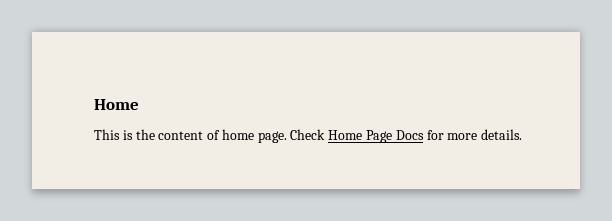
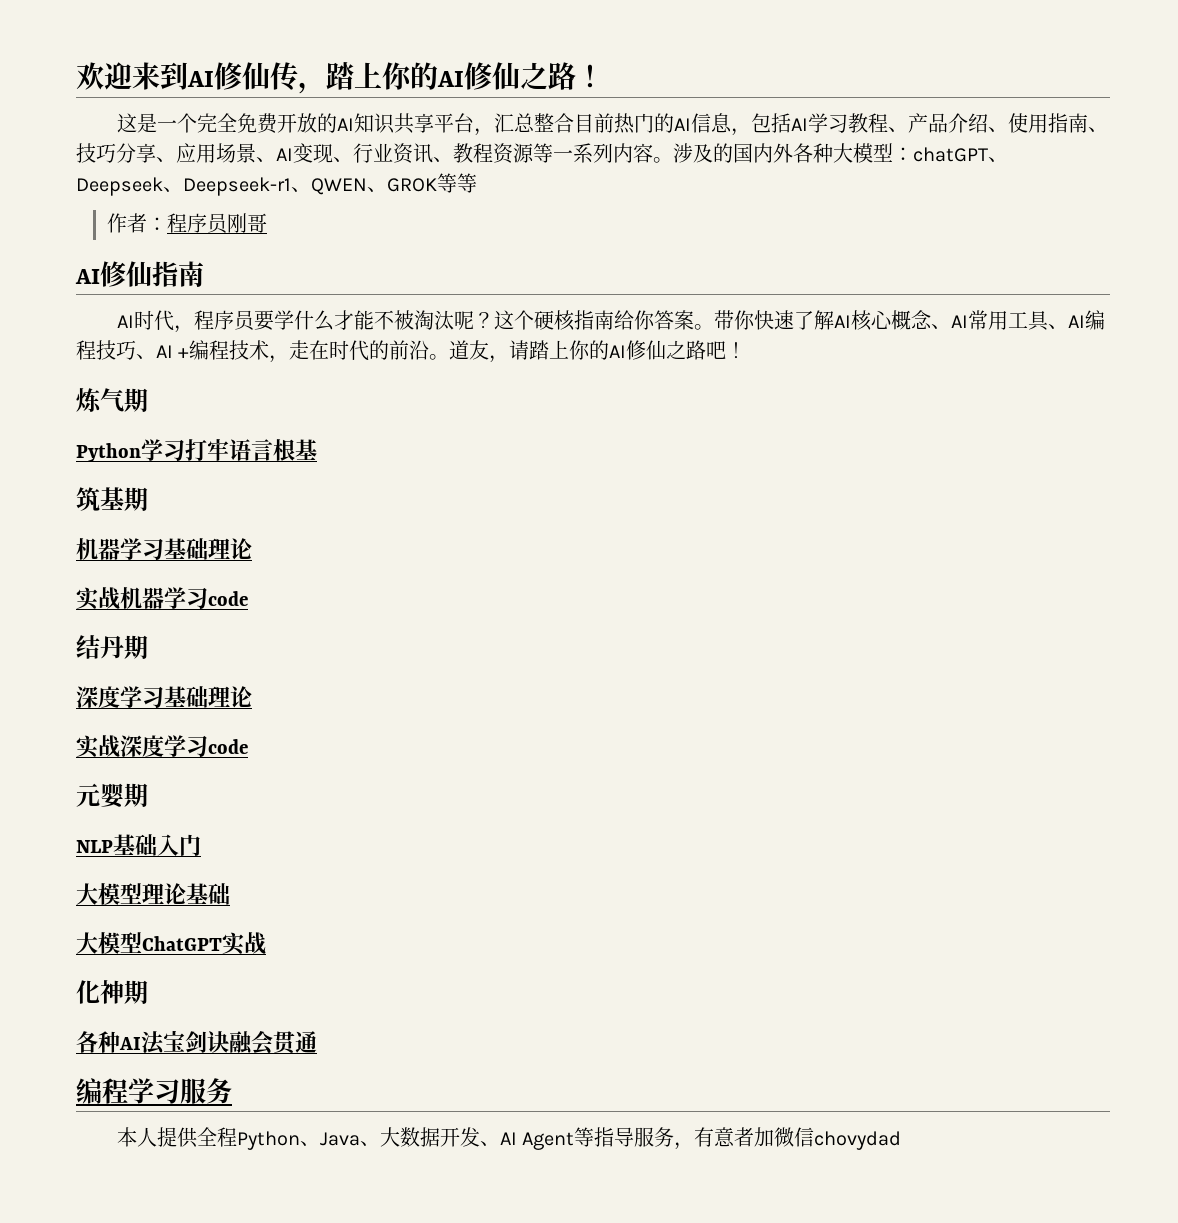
[94,99,139,110] [94,129,523,143] Home // This is the content of home page. Check Home Page Docs for more details. -> [76,62,604,94] [116,113,1108,136] [76,143,1008,164] [76,173,477,196] [106,213,267,234] [75,261,204,287] [116,310,1105,333] [76,340,747,363] [75,388,148,412] [76,439,317,462] [76,487,148,511] [76,538,252,560] [76,587,248,610] [76,635,148,659] [76,686,252,708] [76,735,248,758] [76,783,148,808] [76,834,201,856] [76,883,230,905] [76,932,266,955] [76,980,148,1004] [76,1030,317,1055] [76,1078,232,1104] [116,1127,901,1150] 欢迎来到AI修仙传，踏上你的AI修仙之路！ // 这是一个完全免费开放的AI知识共享平台，汇总整合目前热门的AI信息，包括AI学习教程、产品介绍、使用指南、技巧分享、应用场景、AI变现、行业资讯、教程资源等一系列内容。涉及的国内外各种大模型：chatGPT、Deepseek、Deepseek-r1、QWEN、GROK等等 // 作者：程序员刚哥 // AI修仙指南 // AI时代，程序员要学什么才能不被淘汰呢？这个硬核指南给你答案。带你快速了解AI核心概念、AI常用工具、AI编程技巧、AI +编程技术，走在时代的前沿。道友，请踏上你的AI修仙之路吧！ // 炼气期 // Python学习打牢语言根基 // 筑基期 // 机器学习基础理论 // 实战机器学习code // 结丹期 // 深度学习基础理论 // 实战深度学习code // 元婴期 // NLP基础入门 // 大模型理论基础 // 大模型ChatGPT实战 // 化神期 // 各种AI法宝剑诀融会贯通 // 编程学习服务 // 本人提供全程Python、Java、大数据开发、AI Agent等指导服务，有意者加微信chovydad

